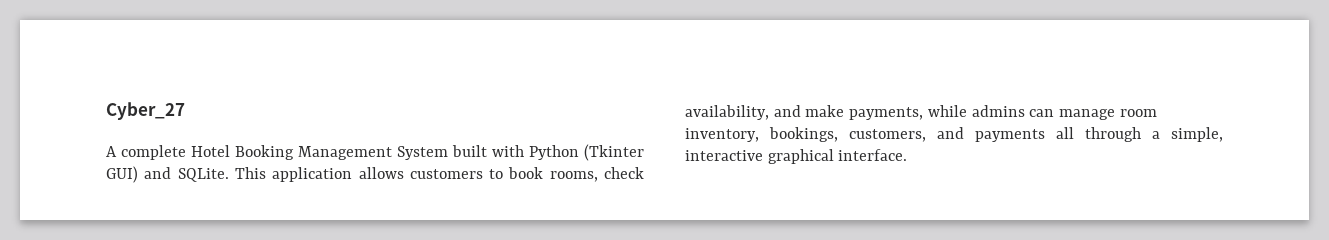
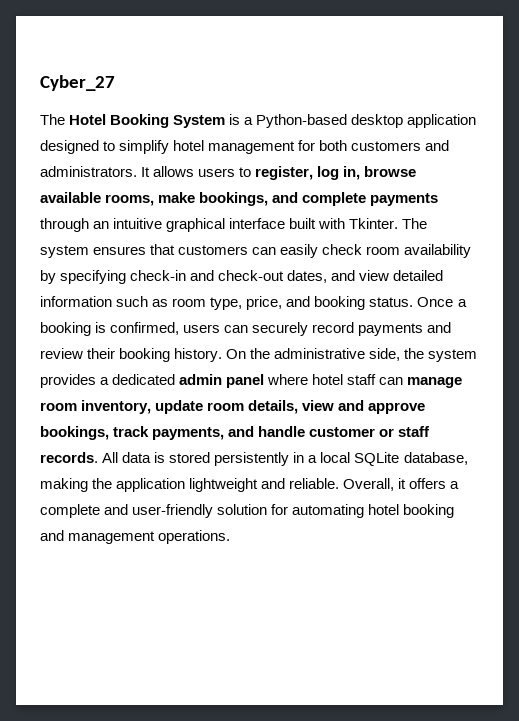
[106,144,644,161] [106,166,644,183] [685,105,1157,120] [685,127,1223,142] [685,149,908,164] A complete Hotel Booking Management System built with Python (Tkinter GUI) and SQLite. This application allows customers to book rooms, check availability, and make payments, while admins can manage room inventory, bookings, customers, and payments all through a simple, interactive graphical interface. -> [40,114,477,128] [40,140,450,154] [40,166,417,180] [40,192,439,206] [40,218,428,232] [40,244,472,258] [40,270,444,284] [40,296,467,310] [40,322,452,336] [40,348,478,362] [40,374,463,388] [40,400,426,414] [40,426,431,440] [40,452,468,466] [40,478,460,492] [40,504,455,518] [40,530,231,544] The Hotel Booking System is a Python-based desktop application designed to simplify hotel management for both customers and administrators. It allows users to register, log in, browse available rooms, make bookings, and complete payments through an intuitive graphical interface built with Tkinter. The system ensures that customers can easily check room availability by specifying check-in and check-out dates, and view detailed information such as room type, price, and booking status. Once a booking is confirmed, users can securely record payments and review their booking history. On the administrative side, the system provides a dedicated admin panel where hotel staff can manage room inventory, update room details, view and approve bookings, track payments, and handle customer or staff records. All data is stored persistently in a local SQLite database, making the application lightweight and reliable. Overall, it offers a complete and user-friendly solution for automating hotel booking and management operations.

